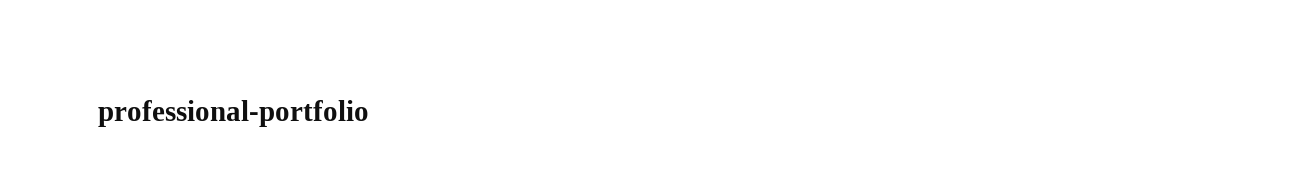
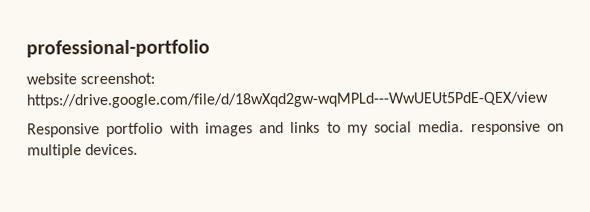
(369, 113) none -> [26,72,156,85] [26,91,549,109] [27,120,564,138] [27,143,139,159] // website screenshot: https://drive.google.com/file/d/18wXqd2gw-wqMPLd---WwUEUt5PdE-QEX/view // Responsive portfolio with images and links to my social media. responsive on multiple devices.

